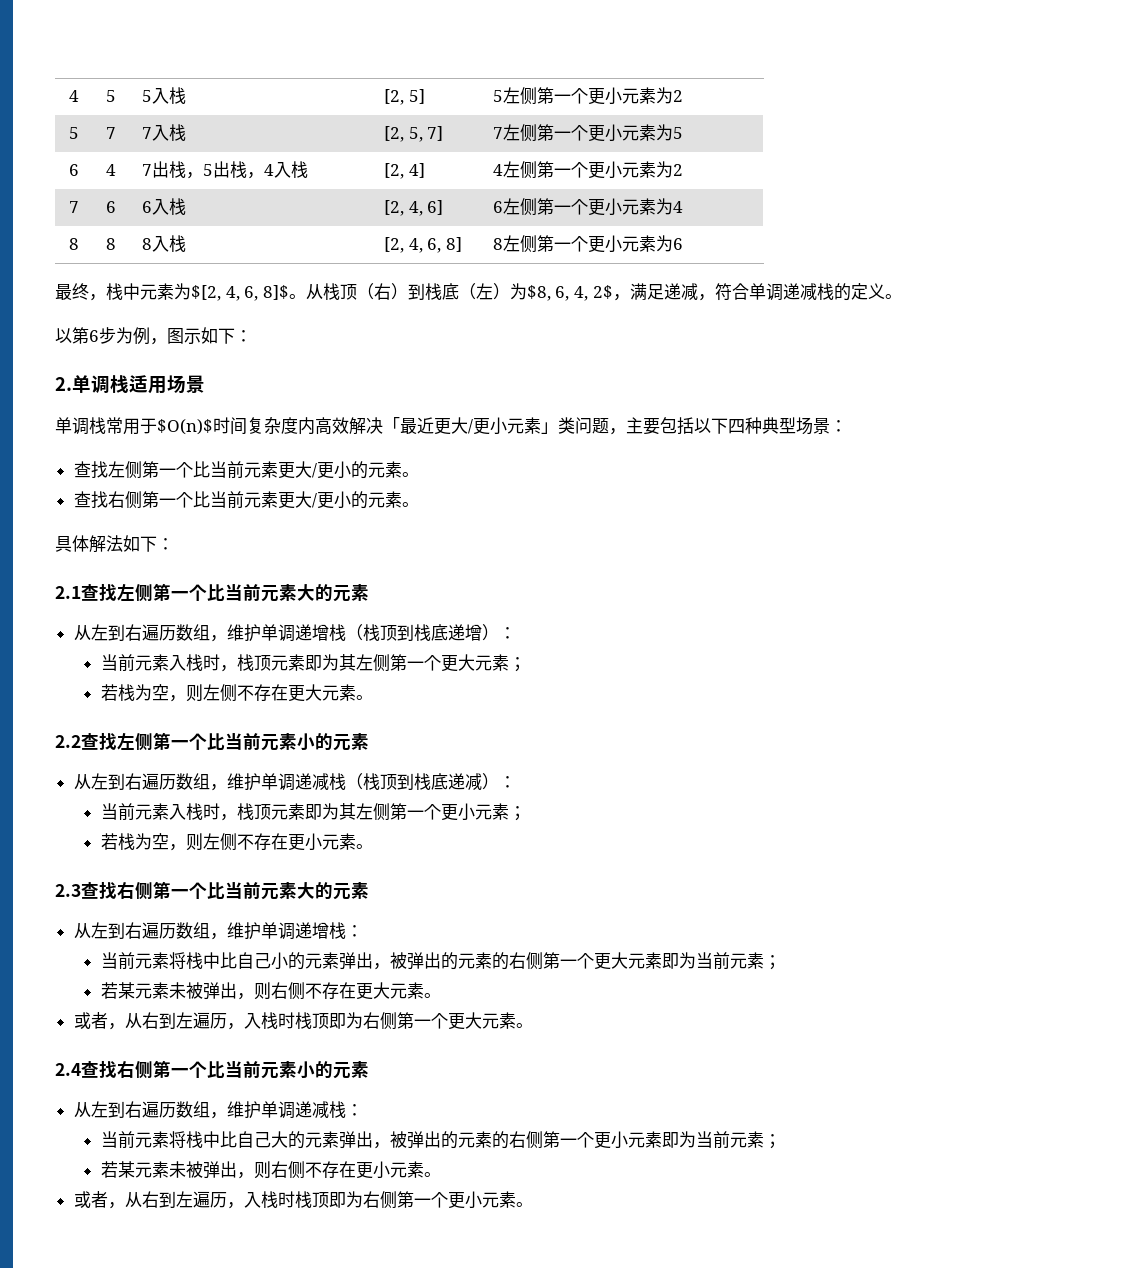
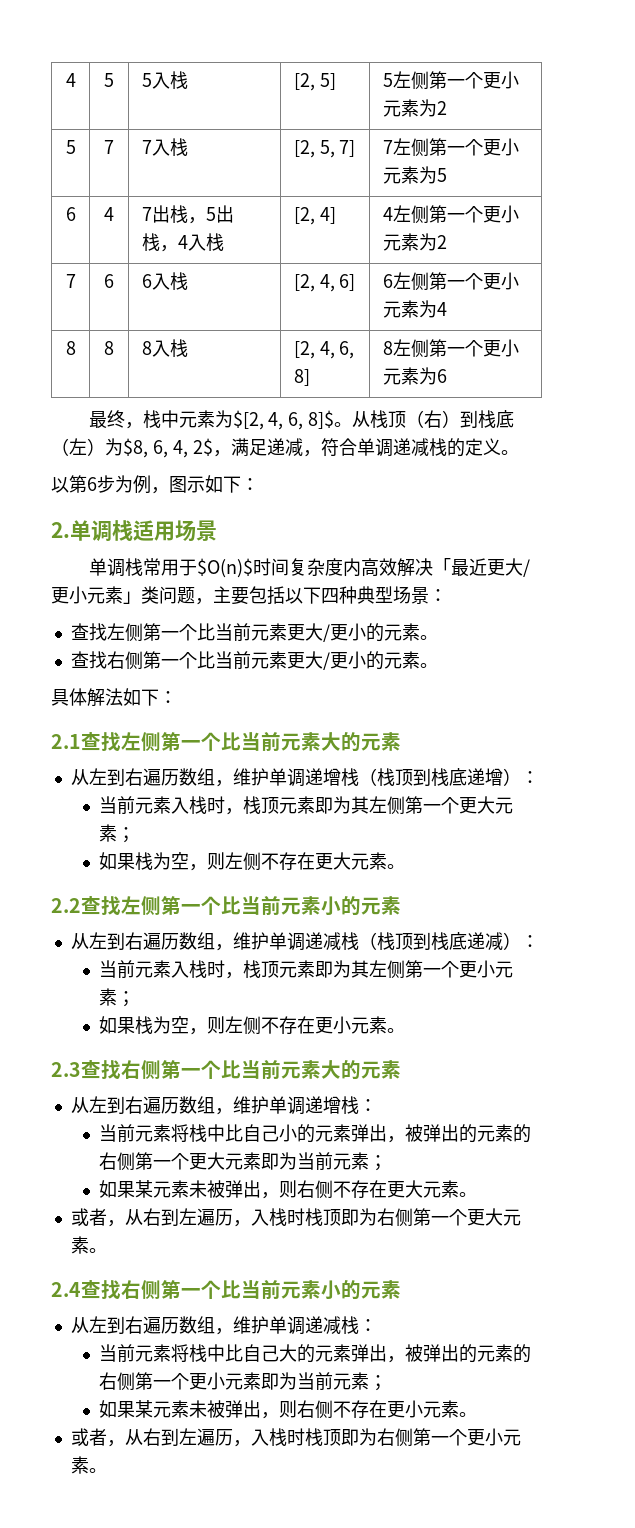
[100,684,118,701] 若 -> [98,852,135,870] 如果
[100,833,118,850] 若 -> [98,1016,135,1034] 如果
[100,982,118,999] 若 -> [98,1180,135,1198] 如果
[100,1161,118,1178] 若 -> [98,1400,135,1418] 如果

